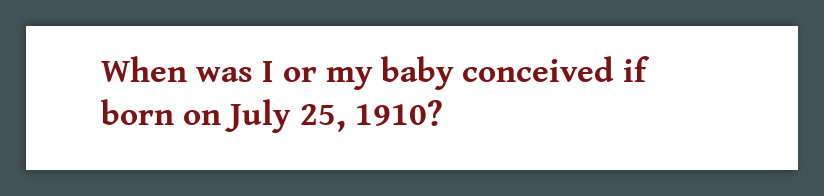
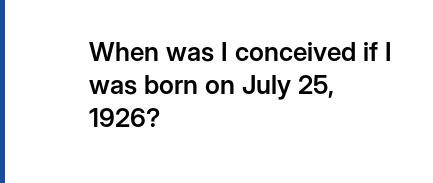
[282,56,651,90] or my baby conceived if -> [235,42,393,61] [89,80,137,95] conceived if I was
[354,100,443,126] 1910? -> [89,108,160,127] 1926?

